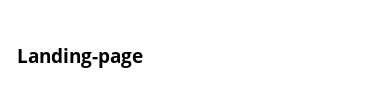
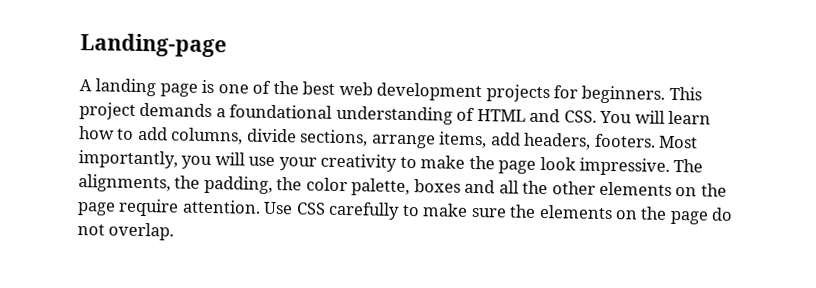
(143, 58) none -> [79,78,702,104] [79,102,712,125] [79,126,699,150] [78,150,704,176] [78,174,727,197] [77,198,734,225] [77,222,175,241] // A landing page is one of the best web development projects for beginners. This project demands a foundational understanding of HTML and CSS. You will learn how to add columns, divide sections, arrange items, add headers, footers. Most importantly, you will use your creativity to make the page look impressive. The alignments, the padding, the color palette, boxes and all the other elements on the page require attention. Use CSS carefully to make sure the elements on the page do not overlap.

